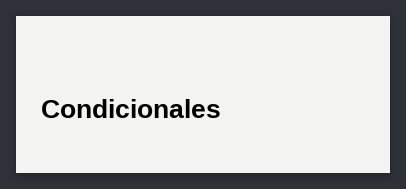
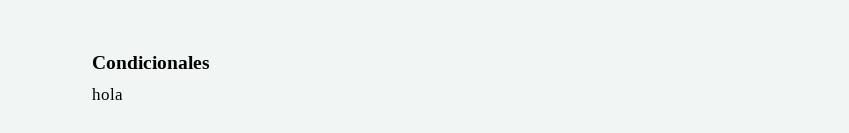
(221, 108) none -> [92,88,123,100] // hola

